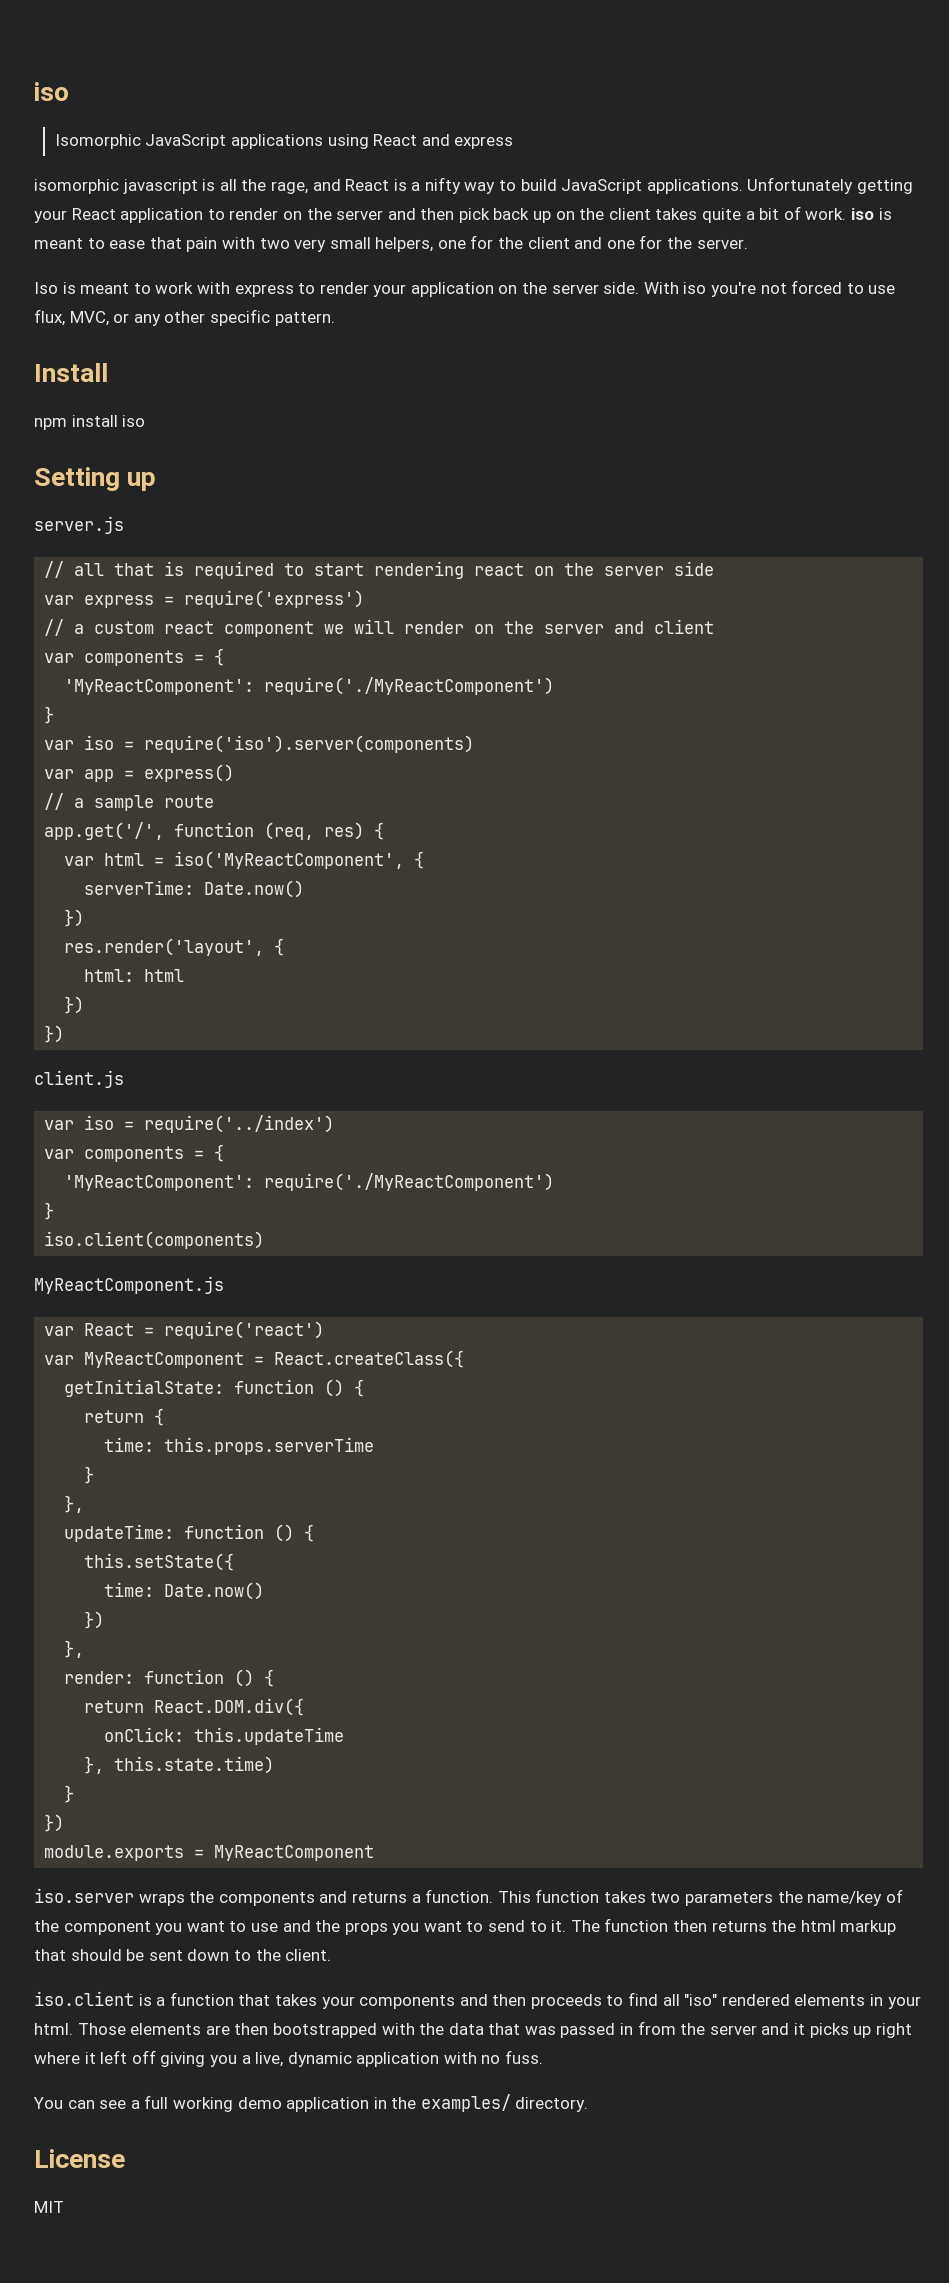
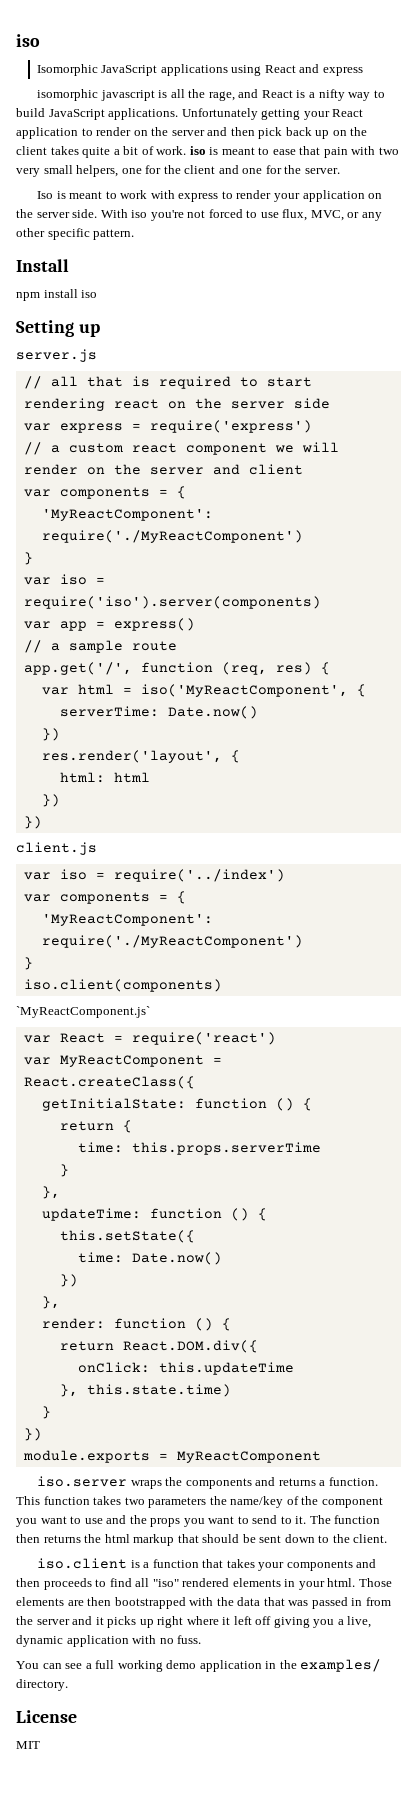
[34,1276,224,1294] MyReactComponent.js -> [16,1006,150,1018] `MyReactComponent.js`

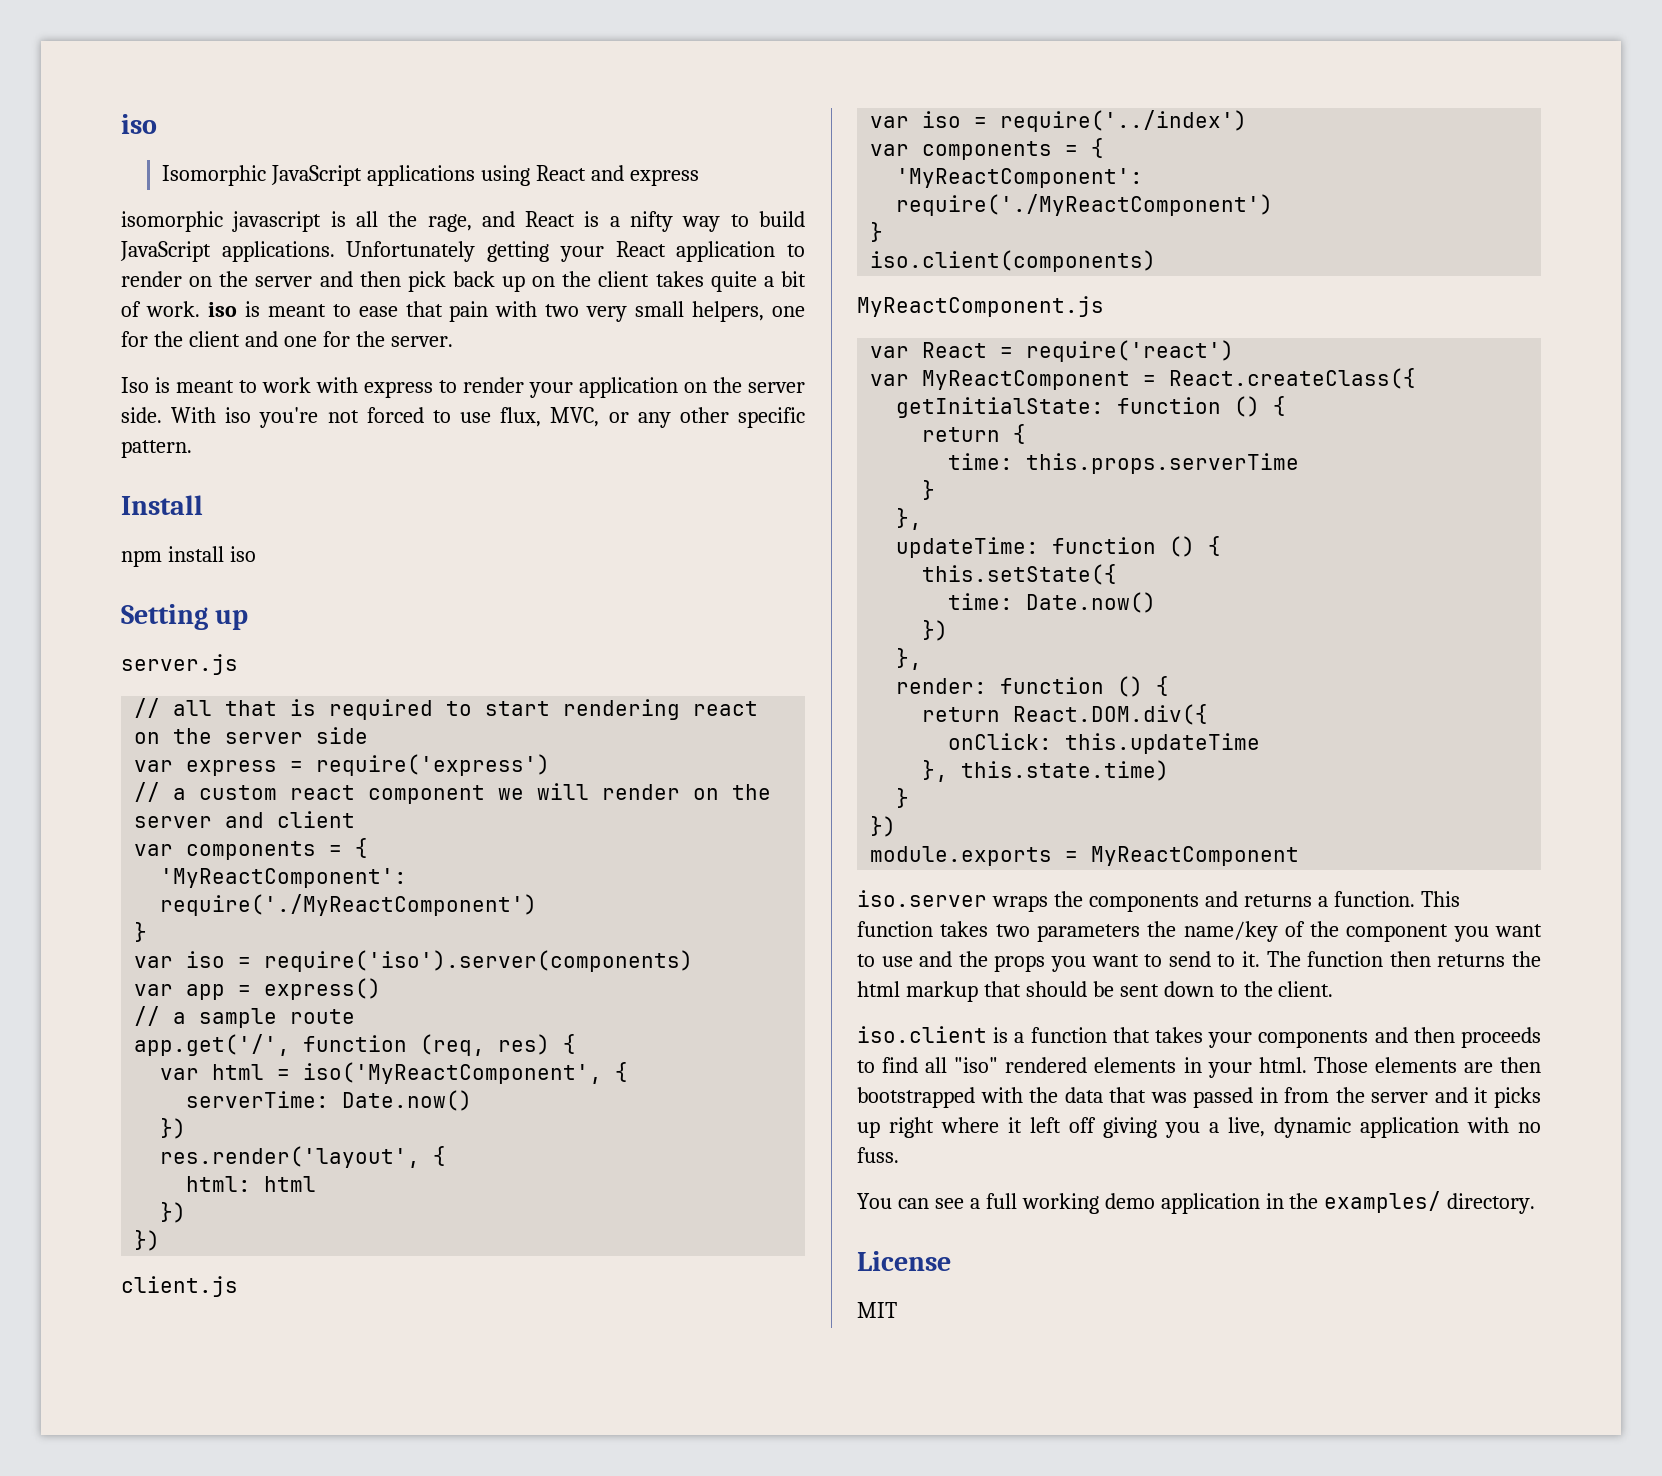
[16,1006,150,1018] `MyReactComponent.js` -> [857,296,1104,317] MyReactComponent.js

